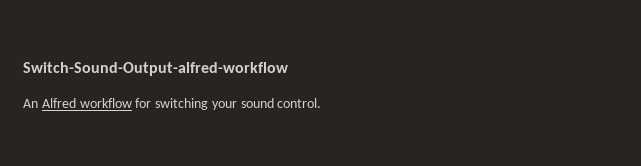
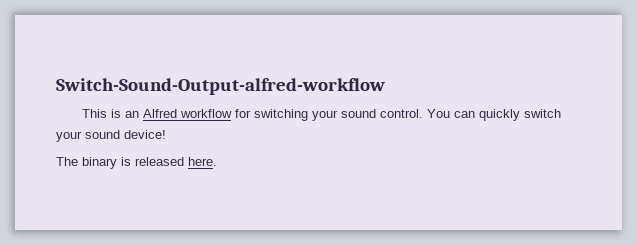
[23,99,38,108] An -> [82,109,140,118] This is an
(322, 103) none -> [427,109,562,121] [56,130,166,142] [56,157,217,169] You can quickly switch your sound device! // The binary is released here.

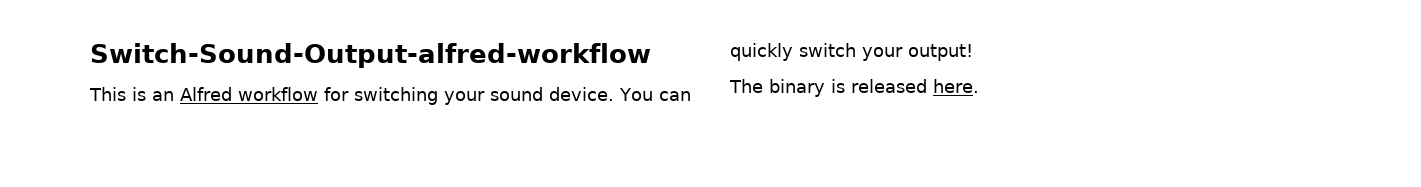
[380,109,424,118] control. -> [549,87,614,101] device.
[85,130,166,139] sound device! -> [908,44,973,61] output!

